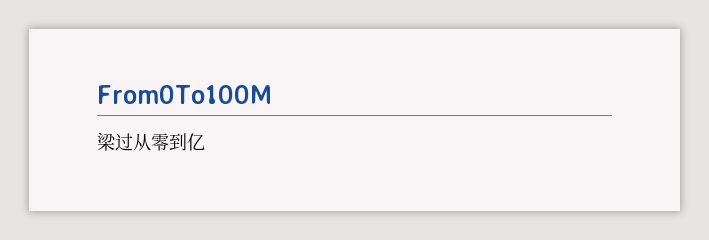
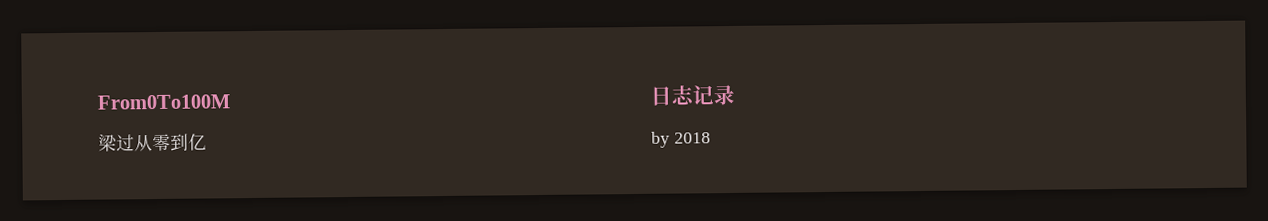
(205, 142) none -> [650,84,735,106] [651,131,711,148] // 日志记录 // by 2018

